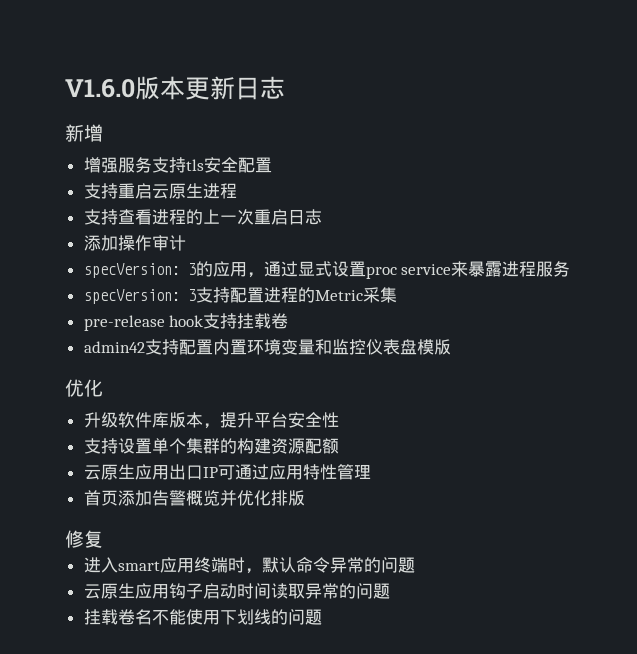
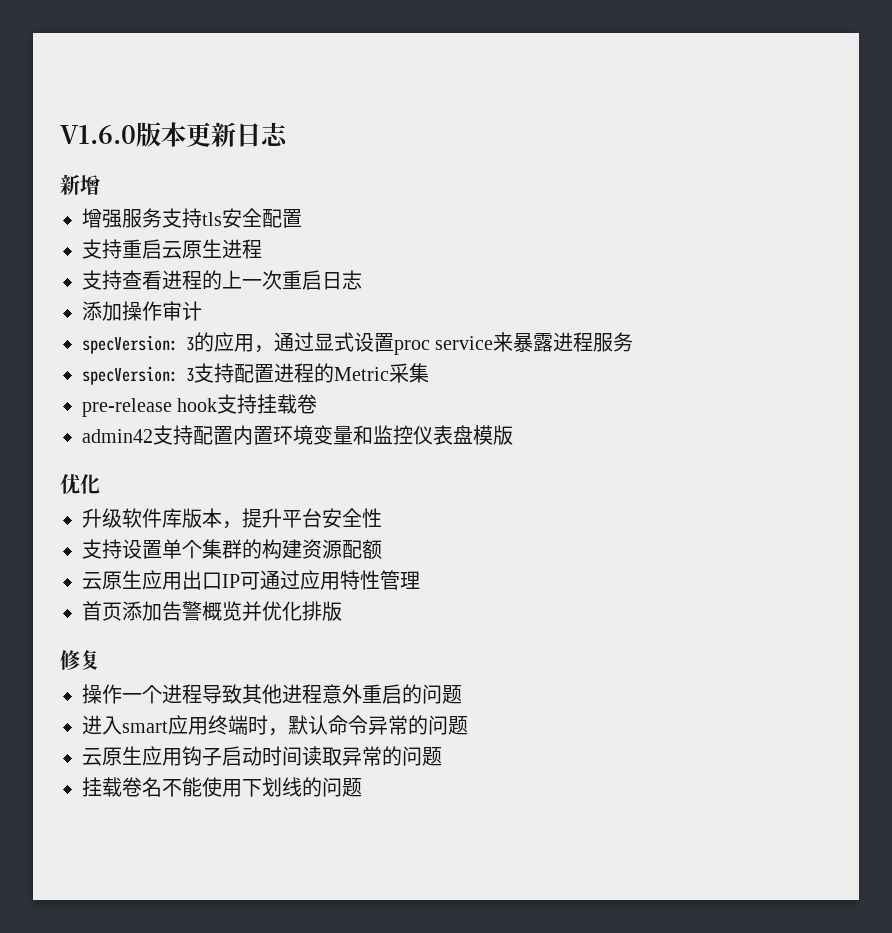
(103, 539) none -> [82,684,462,704] // 操作一个进程导致其他进程意外重启的问题

